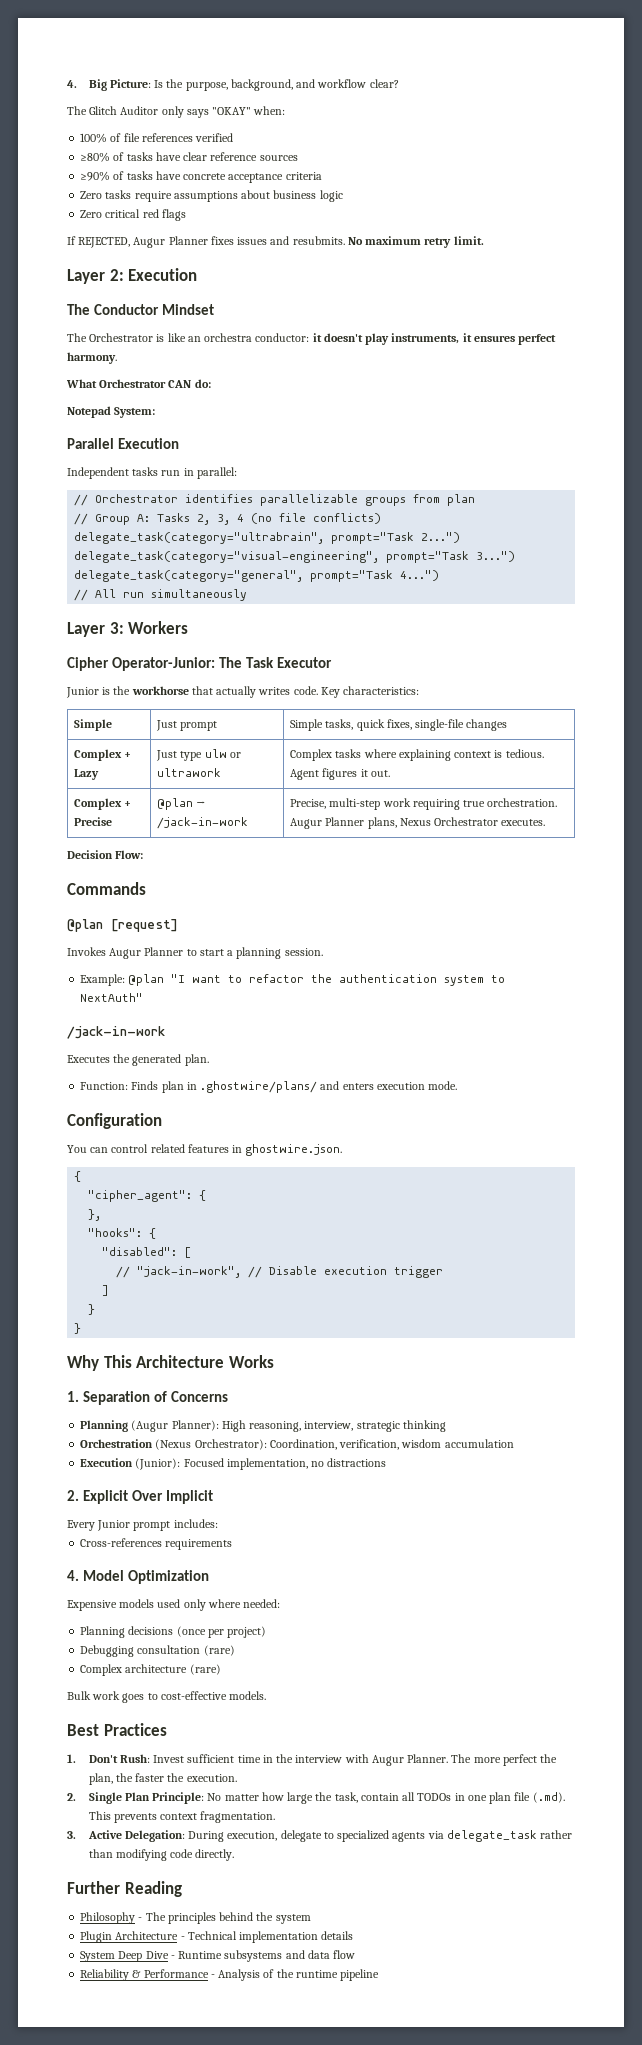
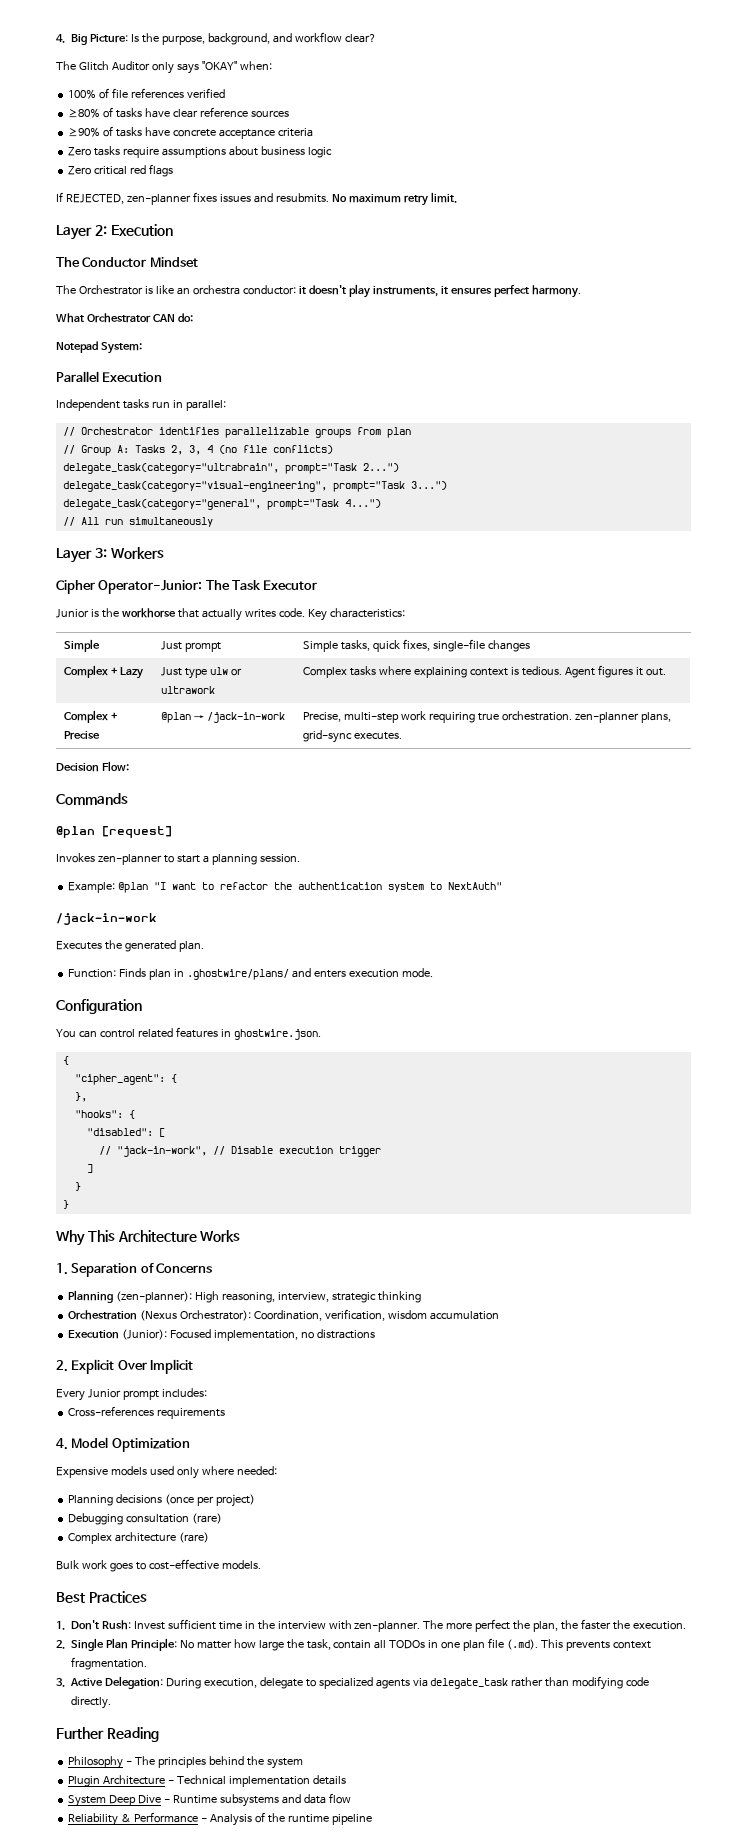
[133,236,208,248] Augur Planner -> [126,194,191,205] zen-planner
[290,817,499,829] Augur Planner plans, Nexus Orchestrator -> [574,712,671,723] [303,730,353,743] zen-planner plans, grid-sync
[109,947,184,959] Augur Planner -> [97,854,162,865] zen-planner
[131,1420,219,1432] (Augur Planner): -> [116,1291,193,1303] (zen-planner):
[371,1754,449,1766] Augur Planner. -> [354,1621,421,1632] zen-planner.

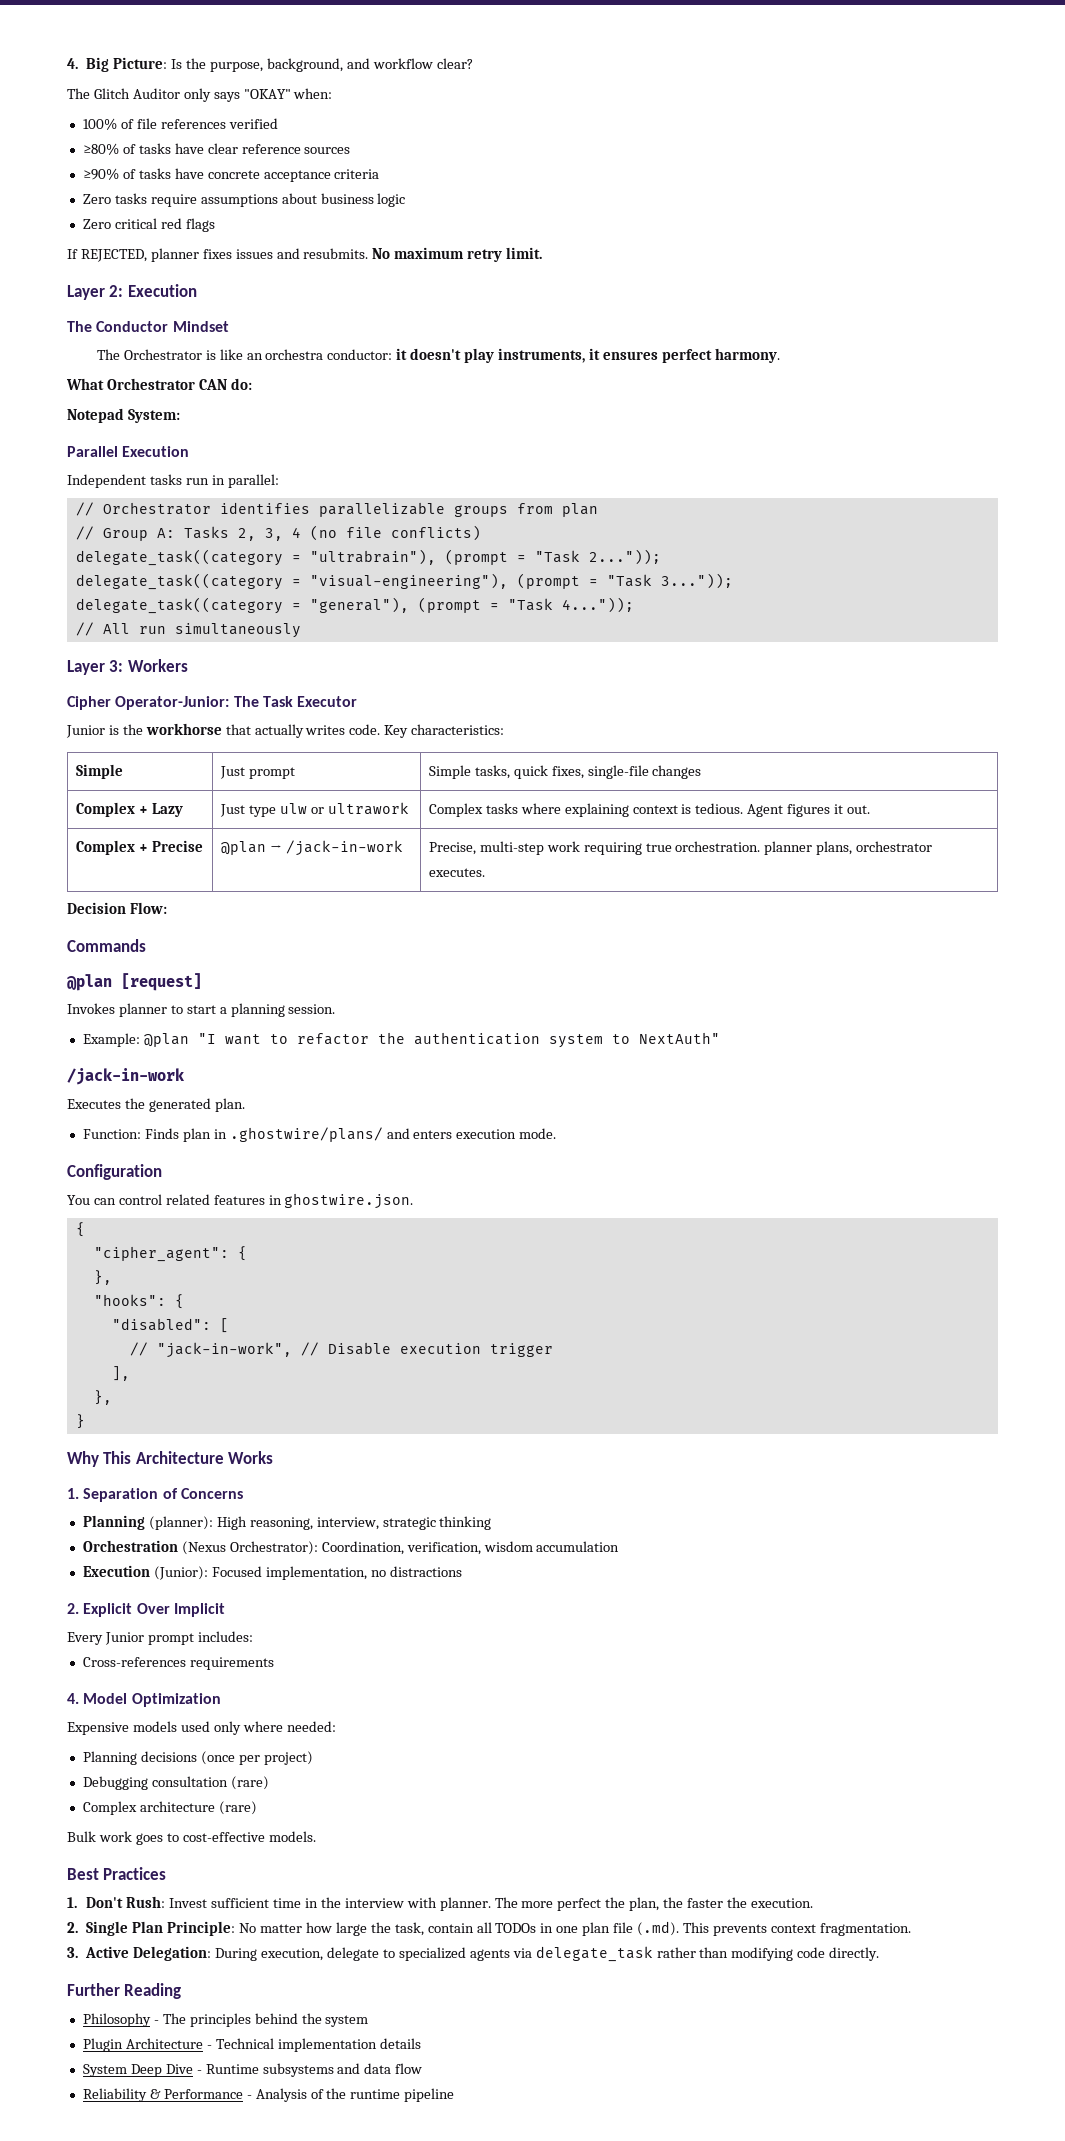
[126,194,191,205] zen-planner -> [150,248,199,262] planner
[62,463,399,474] [62,481,447,492] [62,499,381,510] delegate_task(category="ultrabrain", prompt="Task 2...") // delegate_task(category="visual-engineering", prompt="Task 3...") // delegate_task(category="general", prompt="Task 4...") -> [75,549,661,566] [75,573,733,590] [75,597,634,614] delegate_task((category = "ultrabrain"), (prompt = "Task 2...")); // delegate_task((category = "visual-engineering"), (prompt = "Task 3...")); // delegate_task((category = "general"), (prompt = "Task 4..."));
[574,712,671,723] [303,730,353,743] zen-planner plans, grid-sync -> [764,841,933,855] planner plans, orchestrator
[97,854,162,865] zen-planner -> [118,1003,167,1017] planner
[86,1164,93,1173] [74,1182,81,1191] ] // } -> [111,1366,130,1381] [93,1390,112,1405] ], // },
[116,1291,193,1303] (zen-planner): -> [148,1516,213,1530] (planner):
[354,1621,421,1632] zen-planner. -> [439,1897,491,1911] planner.

